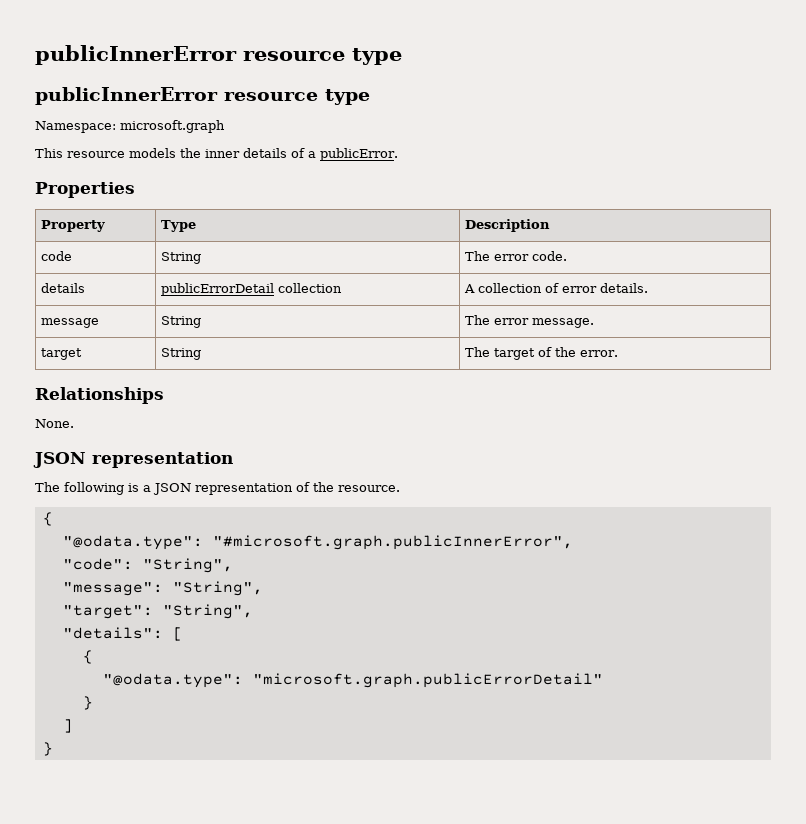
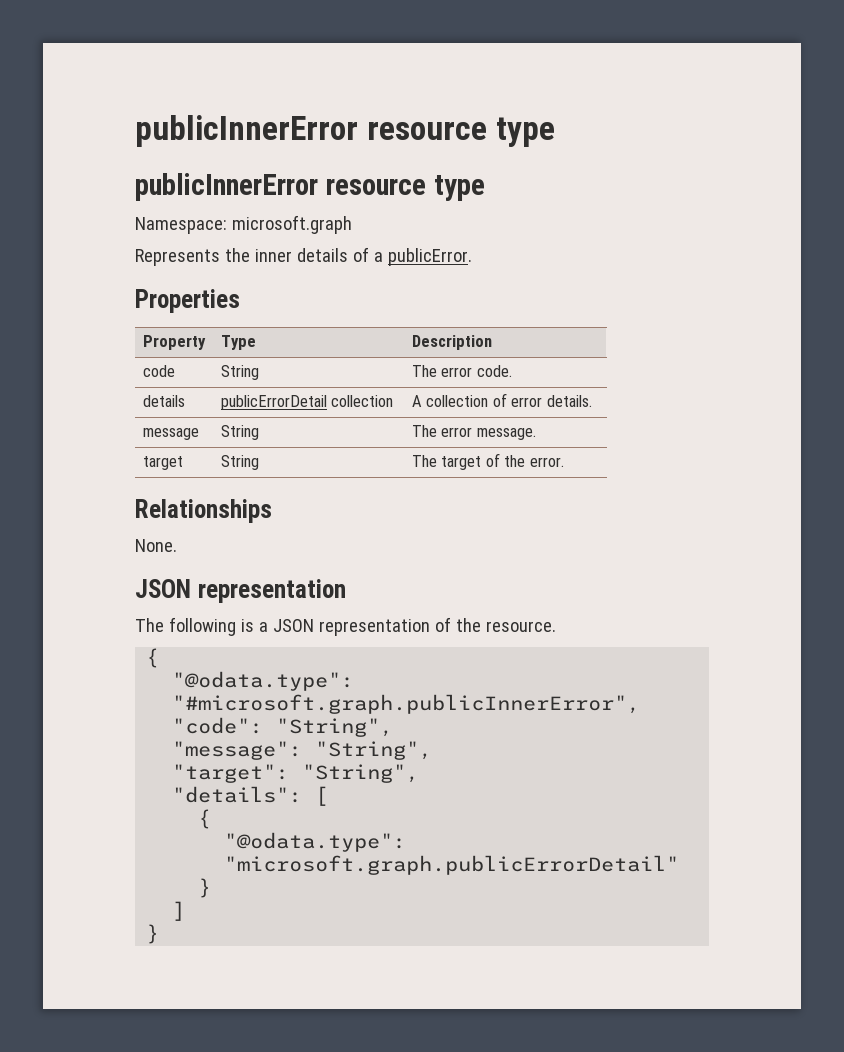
[35,148,176,158] This resource models -> [135,249,220,266] Represents

